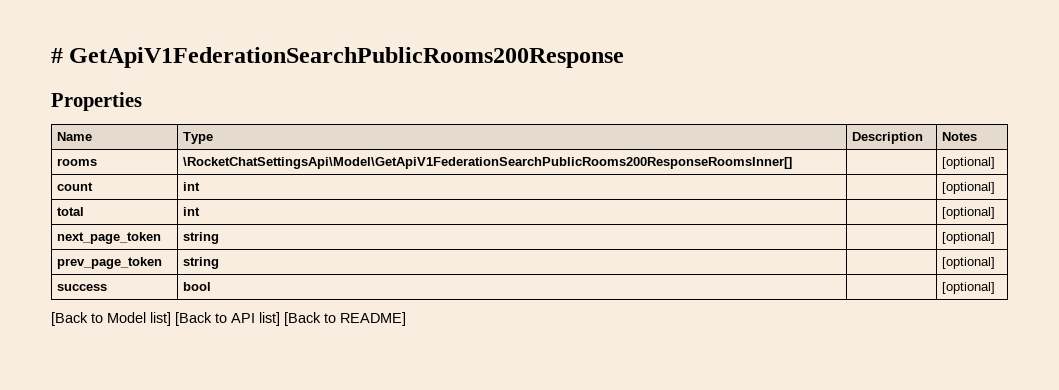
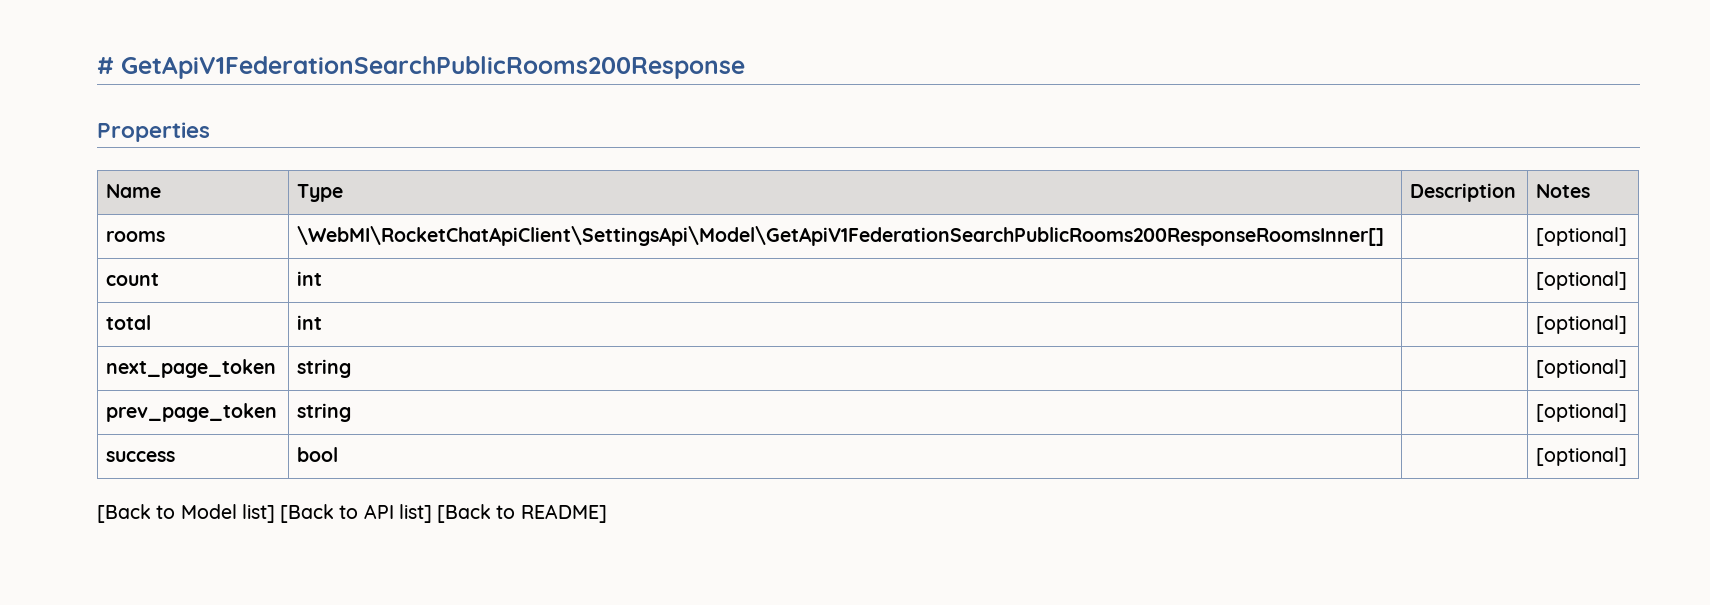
[182,157,792,169] \RocketChatSettingsApi\Model\GetApiV1FederationSearchPublicRooms200ResponseRoomsInner[] -> [297,226,1385,246] \WebMI\RocketChatApiClient\SettingsApi\Model\GetApiV1FederationSearchPublicRooms200ResponseRoomsInner[]

